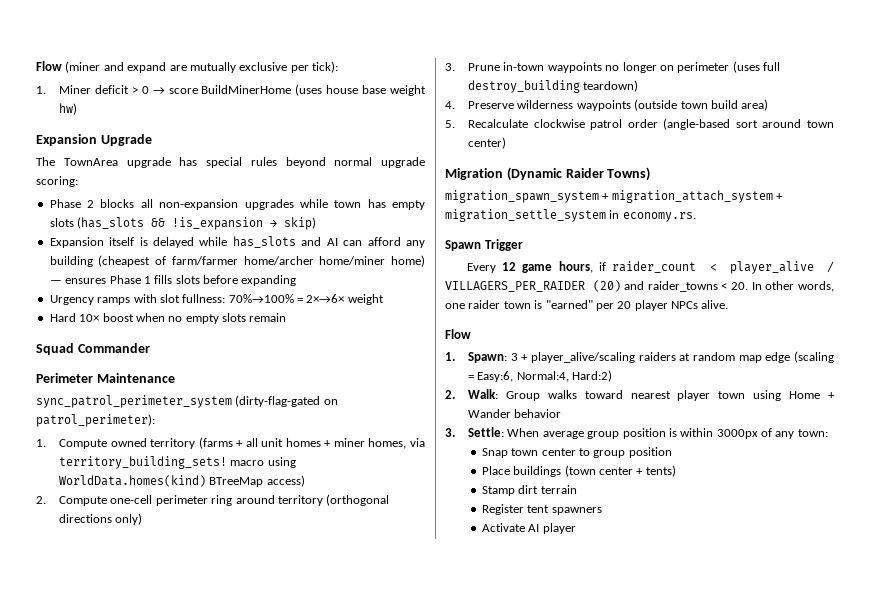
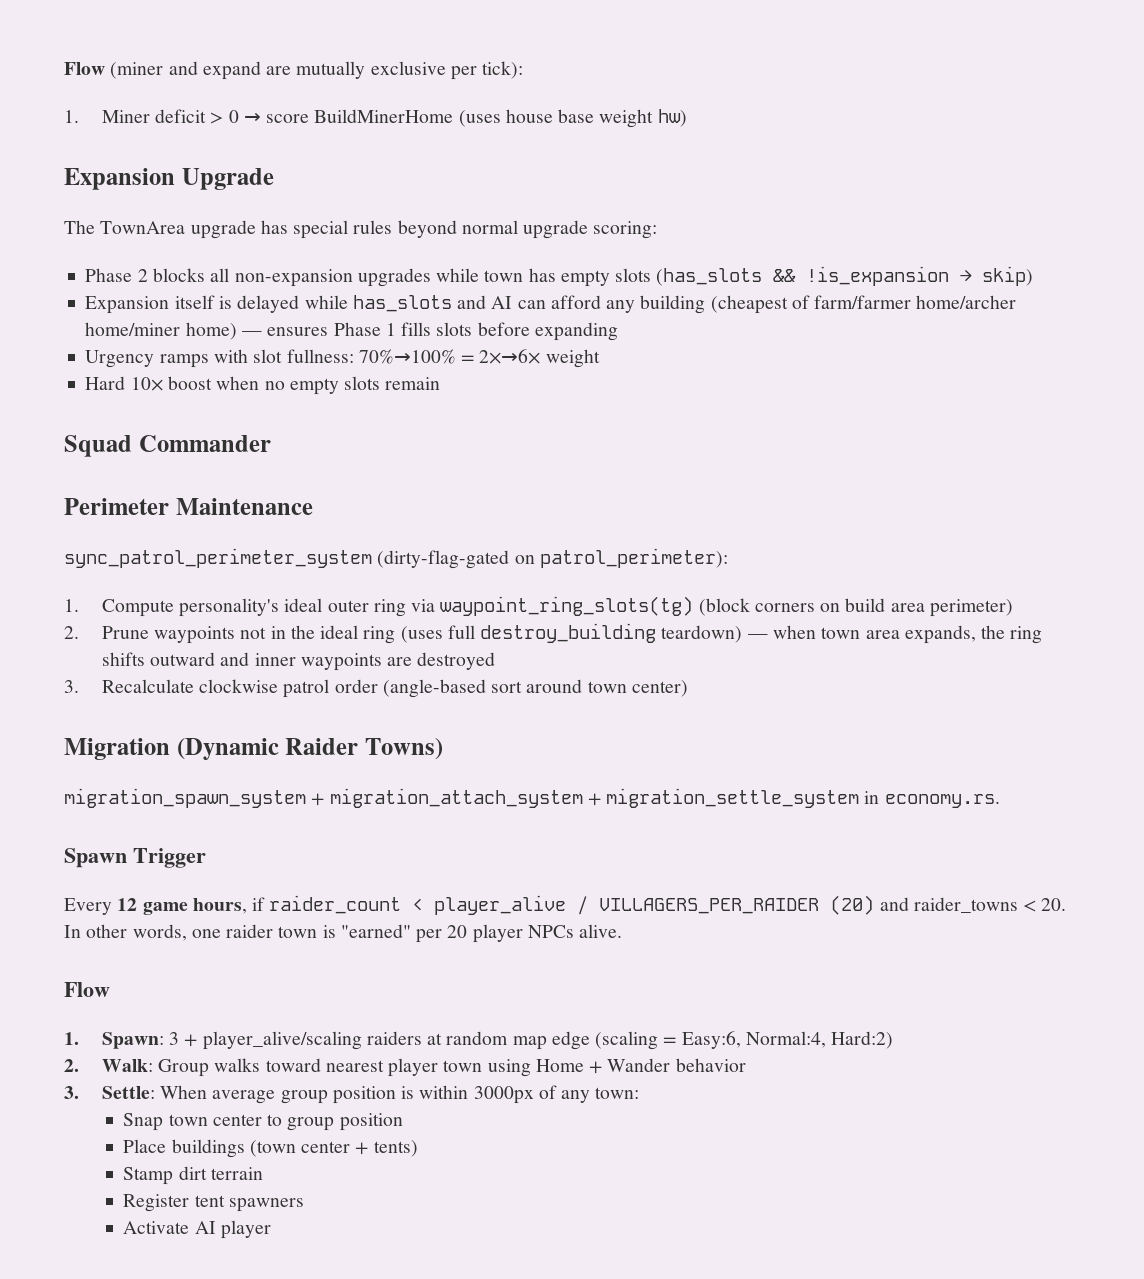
[110,437,425,449] [59,456,296,469] [59,475,305,487] [36,494,390,506] [59,513,143,525] [445,61,781,73] [468,80,639,93] [445,99,769,111] [445,120,455,128] owned territory (farms + all unit homes + miner homes, via territory_building_sets! macro using WorldData.homes(kind) BTreeMap access) // 2. Compute one-cell perimeter ring around territory (orthogonal directions only) // 3. Prune in-town waypoints no longer on perimeter (uses full destroy_building teardown) // 4. Preserve wilderness waypoints (outside town build area) // 5. -> [179,596,1014,617] [64,623,1043,644] [101,652,496,671] [64,680,79,693] personality's ideal outer ring via waypoint_ring_slots(tg) (block corners on build area perimeter) // 2. Prune waypoints not in the ideal ring (uses full destroy_building teardown) — when town area expands, the ring shifts outward and inner waypoints are destroyed // 3.

